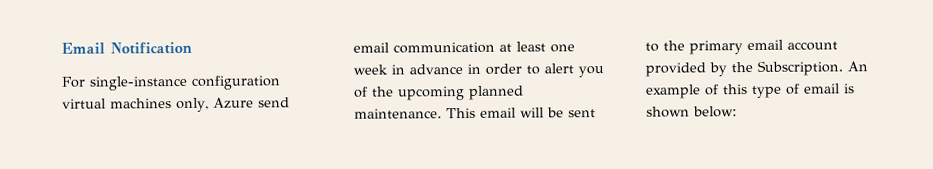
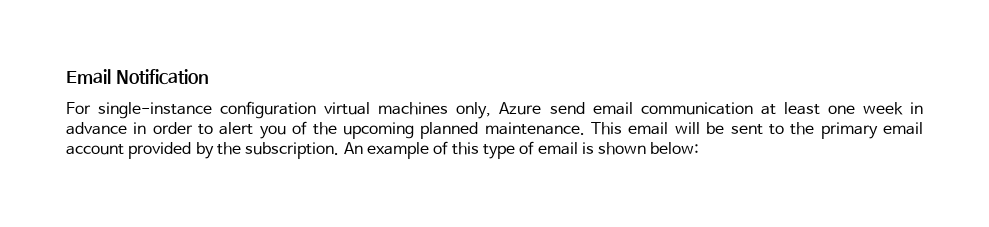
[757,60,843,76] Subscription. -> [245,142,340,159] subscription.

